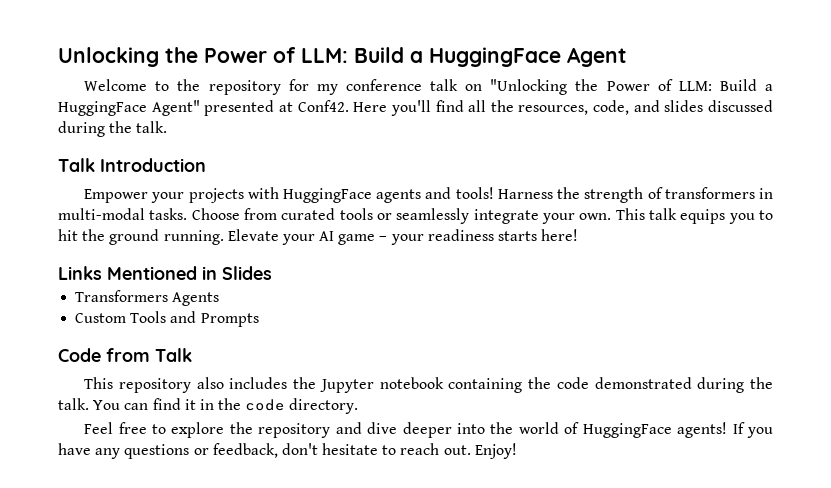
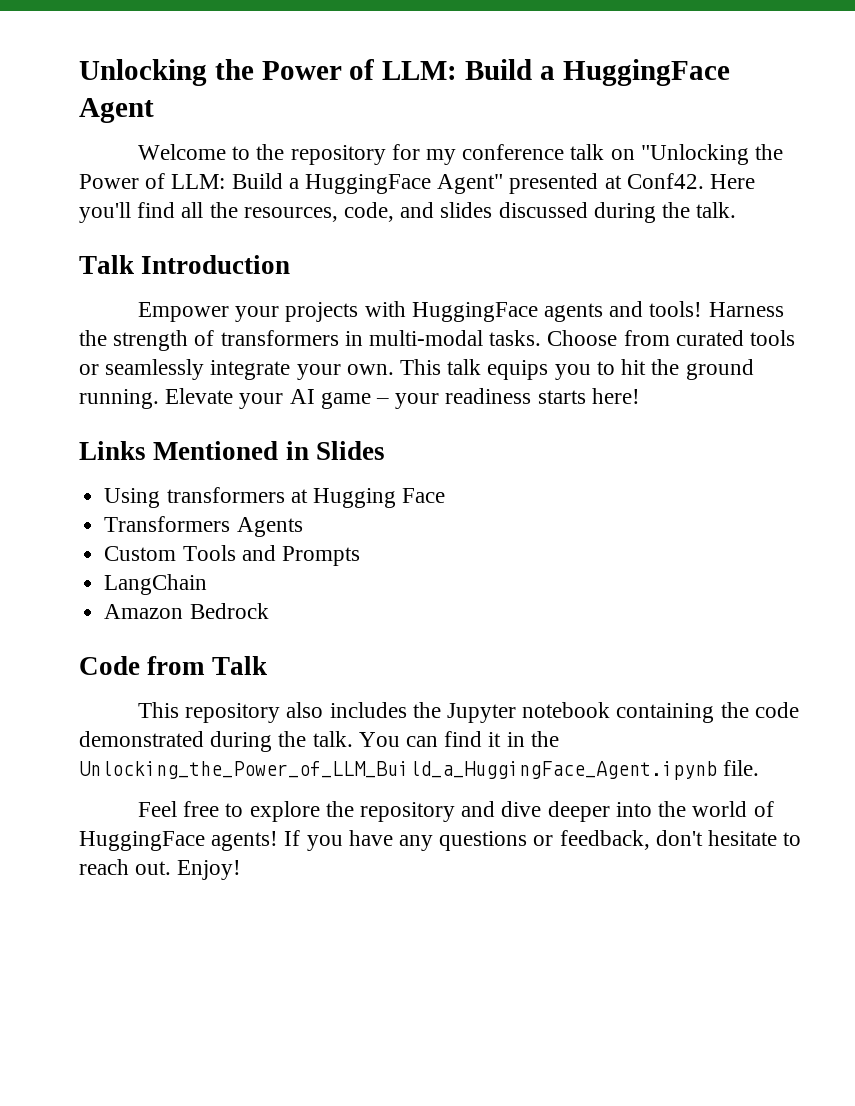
(272, 273) none -> [104,487,446,508] // Using transformers at Hugging Face
(259, 320) none -> [104,574,208,595] [104,603,269,619] // LangChain // Amazon Bedrock
[245,398,359,414] code directory. -> [79,760,760,780] Unlocking_the_Power_of_LLM_Build_a_HuggingFace_Agent.ipynb file.

